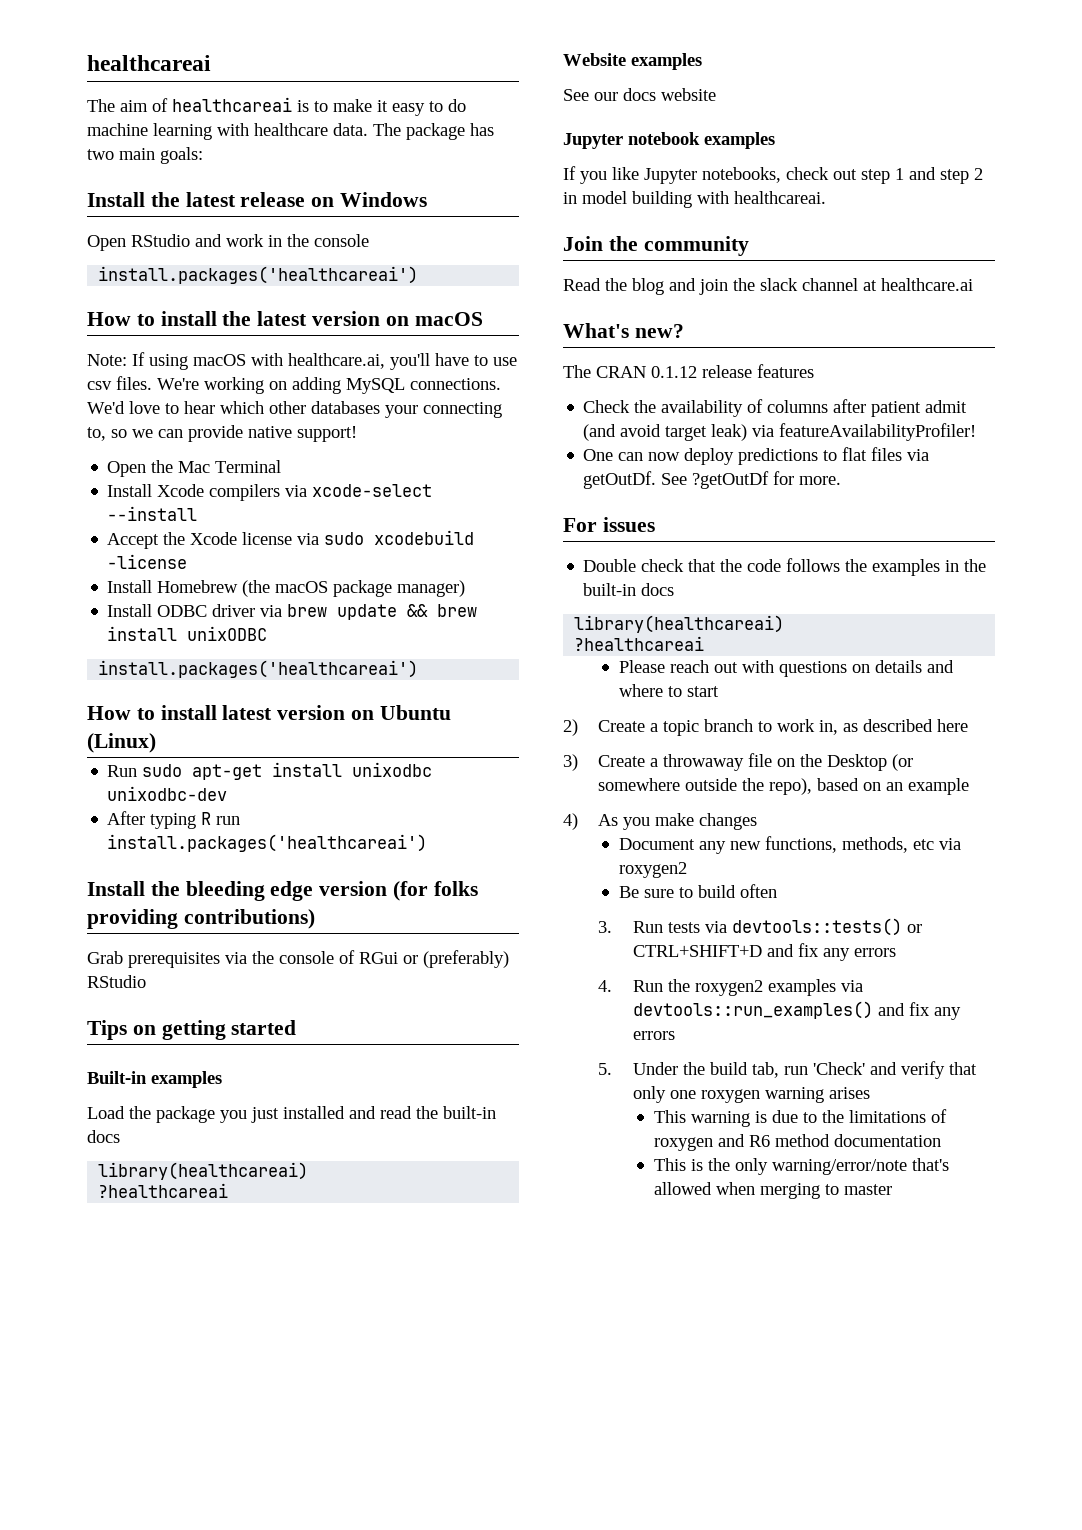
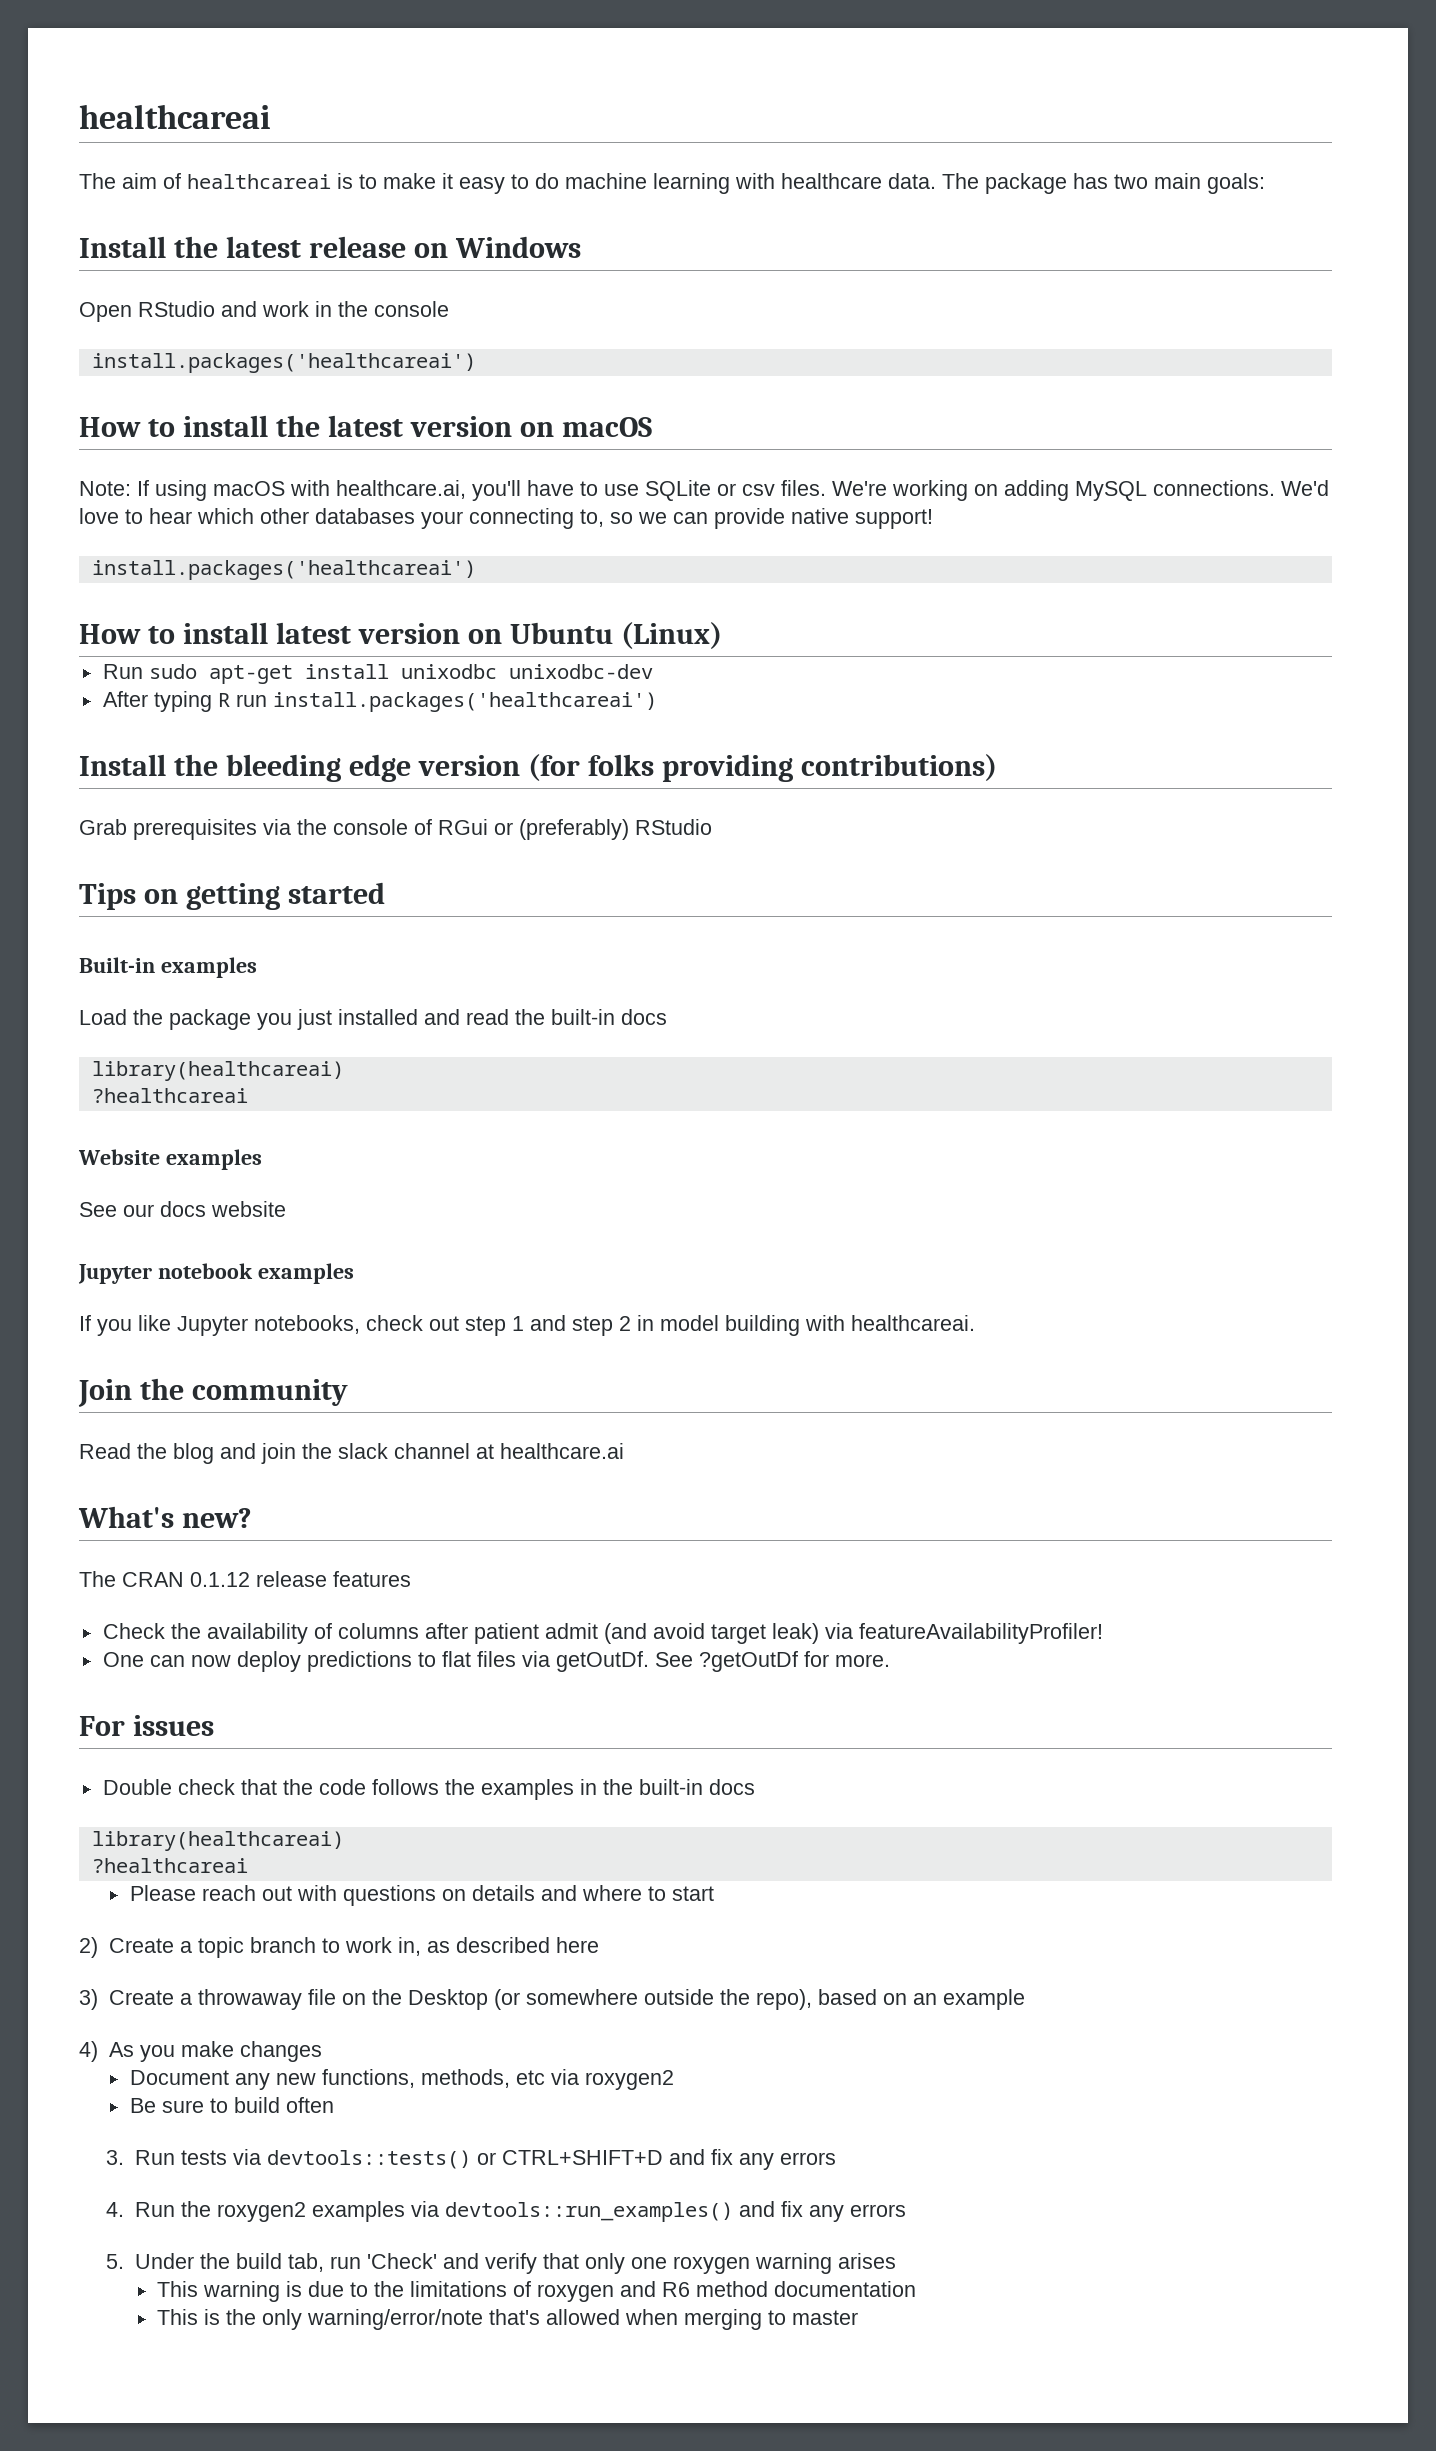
(517, 361) none -> [645,480,736,501] SQLite or
[107,460,282,477] [107,484,433,501] [107,506,198,521] [107,530,475,549] [107,554,188,569] [107,580,466,597] [107,604,478,620] [107,626,268,641] // Open the Mac Terminal // Install Xcode compilers via xcode-select --install // Accept the Xcode license via sudo xcodebuild -license // Install Homebrew (the macOS package manager) // Install ODBC driver via brew update && brew install unixODBC -> (933, 519) none

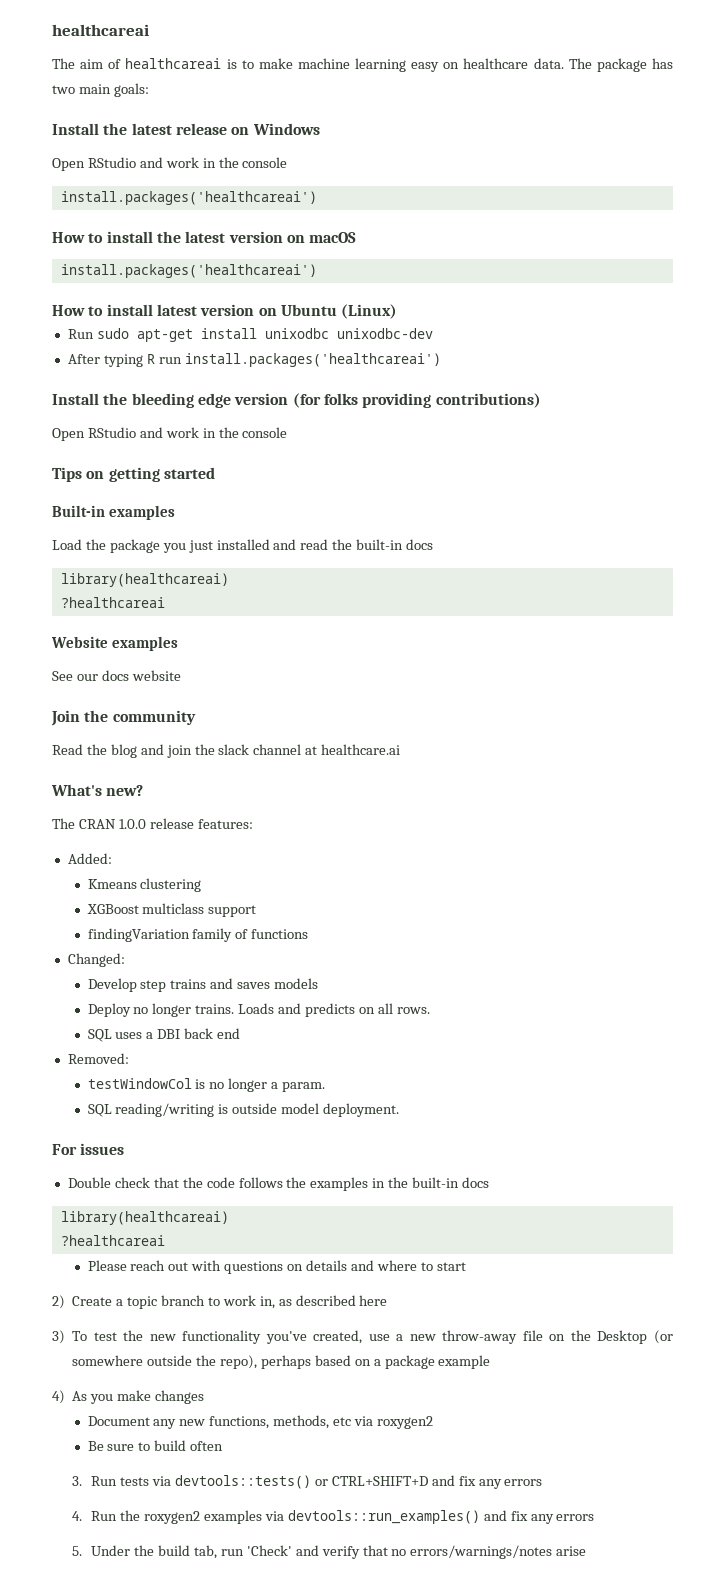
[442,173,775,194] it easy to do machine learning with -> [297,58,460,72] machine learning easy on
[79,480,1329,501] [79,508,933,529] // Note: If using macOS with healthcare.ai, you'll have to use SQLite or csv files. We're working on adding MySQL connections. We'd love to hear which other databases your connecting to, so we can provide native support! -> (357, 237) none
[79,819,712,840] Grab prerequisites via the console of RGui or (preferably) RStudio -> [52,427,288,441] Open RStudio and work in the console
[78,1263,354,1284] [79,1315,975,1336] // Jupyter notebook examples // If you like Jupyter notebooks, check out step 1 and step 2 in model building with healthcareai. -> (181, 675) none
[190,1571,411,1587] [102,1623,1103,1644] [102,1651,890,1672] 0.1.12 release features // Check the availability of columns after patient admit (and avoid target leak) via featureAvailabilityProfiler! // One can now deploy predictions to flat files via getOutDf. See ?getOutDf for more. -> [118,818,253,829] [67,853,112,864] [87,878,202,892] [86,903,257,917] [87,928,309,942] [67,953,125,967] [87,978,319,992] [87,1003,430,1017] [87,1028,241,1042] [67,1053,129,1064] [87,1078,326,1092] [87,1103,400,1117] 1.0.0 release features: // Added: // Kmeans clustering // XGBoost multiclass support // findingVariation family of functions // Changed: // Develop step trains and saves models // Deploy no longer trains. Loads and predicts on all rows. // SQL uses a DBI back end // Removed: // testWindowCol is no longer a param. // SQL reading/writing is outside model deployment.
[108,1989,302,2010] Create a throwaway -> [72,1330,518,1344] To test the new functionality you've created, use a new throw-away
(812, 1999) none -> [260,1355,311,1369] perhaps
[912,1993,937,2005] an -> [373,1355,435,1369] a package
[584,2253,896,2274] [157,2281,917,2302] [157,2309,859,2330] only one roxygen warning arises // This warning is due to the limitations of roxygen and R6 method documentation // This is the only warning/error/note that's allowed when merging to master -> [391,1545,587,1559] no errors/warnings/notes arise

